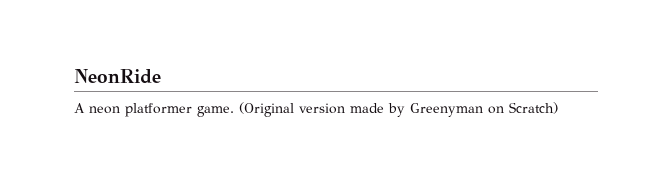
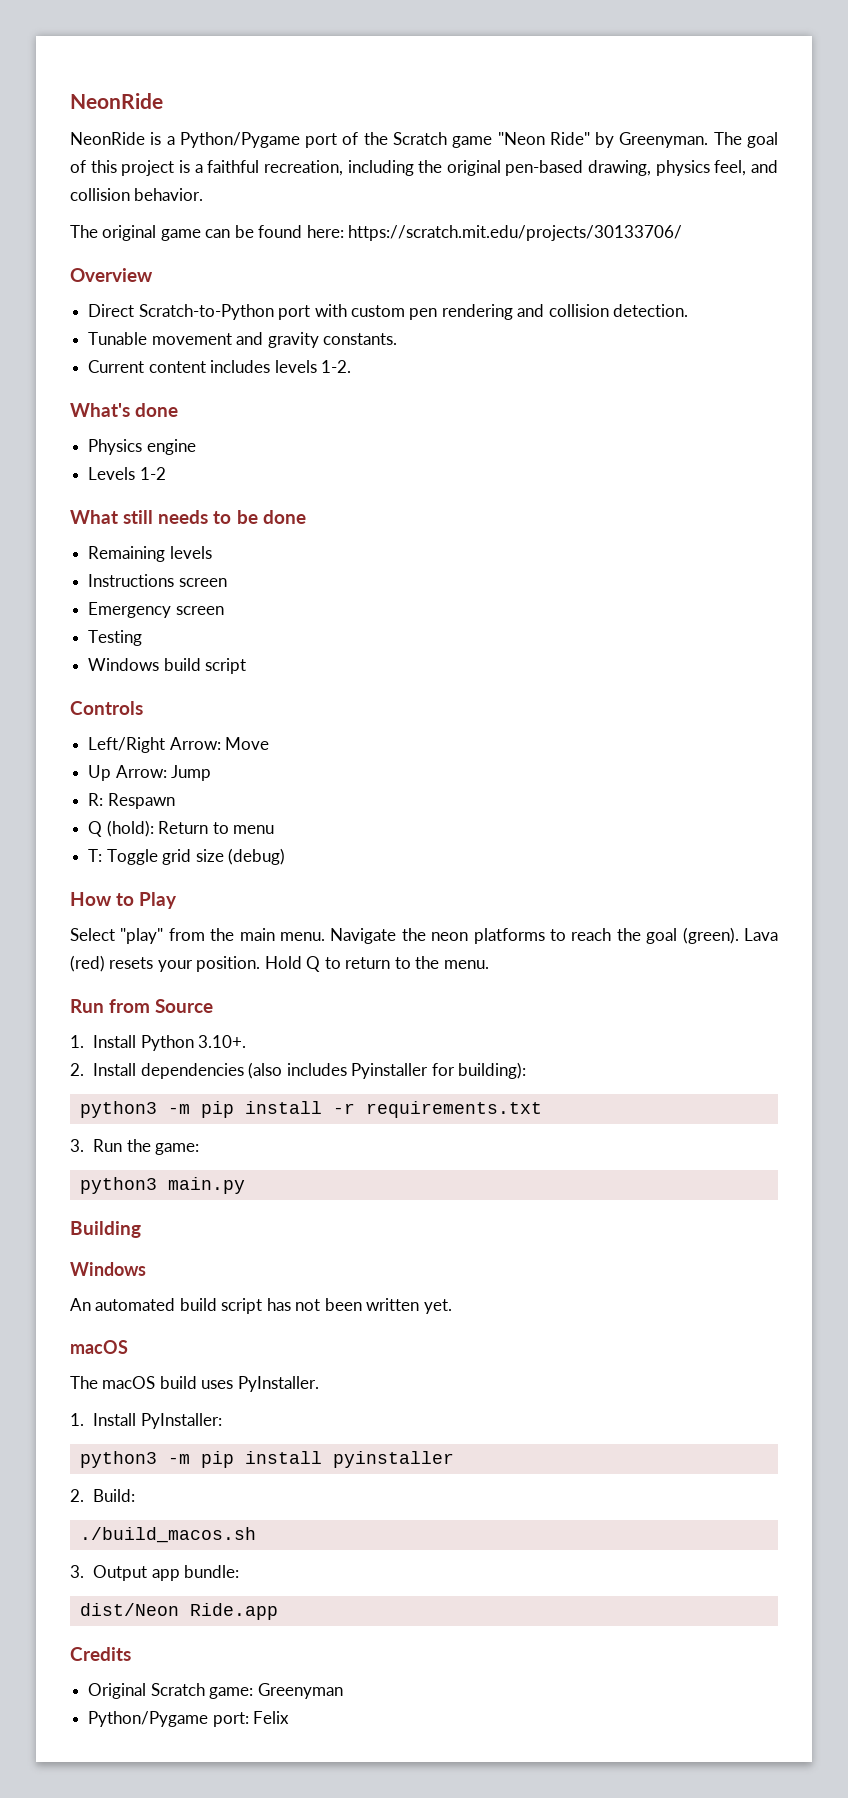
[74,102,558,117] A neon platformer game. (Original version made by Greenyman on Scratch) -> [70,132,779,148] [70,160,778,176] [70,188,204,201] [70,225,683,241] [70,268,153,282] [88,304,689,320] [88,332,397,348] [88,360,351,373] [70,403,179,417] [88,439,196,455] [88,467,166,480] [70,510,306,524] [88,546,212,562] [88,574,227,587] [88,602,224,618] [88,630,143,646] [88,658,247,674] [70,701,143,715] [88,737,270,753] [88,765,212,781] [88,793,175,809] [88,820,274,837] [88,848,285,865] [70,892,178,909] [70,927,778,944] [70,955,489,972] [70,999,214,1013] [70,1035,247,1051] [70,1062,527,1079] [79,1101,542,1118] [70,1139,200,1155] [79,1177,245,1194] [70,1221,141,1238] [70,1262,146,1276] [70,1298,452,1314] [70,1340,128,1354] [70,1376,319,1392] [70,1413,222,1429] [79,1451,454,1468] [70,1489,136,1502] [79,1527,256,1543] [70,1565,240,1581] [79,1603,278,1620] [70,1647,131,1661] [88,1683,343,1699] [88,1711,290,1727] NeonRide is a Python/Pygame port of the Scratch game "Neon Ride" by Greenyman. The goal of this project is a faithful recreation, including the original pen-based drawing, physics feel, and collision behavior. // The original game can be found here: https://scratch.mit.edu/projects/30133706/ // Overview // Direct Scratch-to-Python port with custom pen rendering and collision detection. // Tunable movement and gravity constants. // Current content includes levels 1-2. // What's done // Physics engine // Levels 1-2 // What still needs to be done // Remaining levels // Instructions screen // Emergency screen // Testing // Windows build script // Controls // Left/Right Arrow: Move // Up Arrow: Jump // R: Respawn // Q (hold): Return to menu // T: Toggle grid size (debug) // How to Play // Select "play" from the main menu. Navigate the neon platforms to reach the goal (green). Lava (red) resets your position. Hold Q to return to the menu. // Run from Source // 1. Install Python 3.10+. // 2. Install dependencies (also includes Pyinstaller for building): // python3 -m pip install -r requirements.txt // 3. Run the game: // python3 main.py // Building // Windows // An automated build script has not been written yet. // macOS // The macOS build uses PyInstaller. // 1. Install PyInstaller: // python3 -m pip install pyinstaller // 2. Build: // ./build_macos.sh // 3. Output app bundle: // dist/Neon Ride.app // Credits // Original Scratch game: Greenyman // Python/Pygame port: Felix

